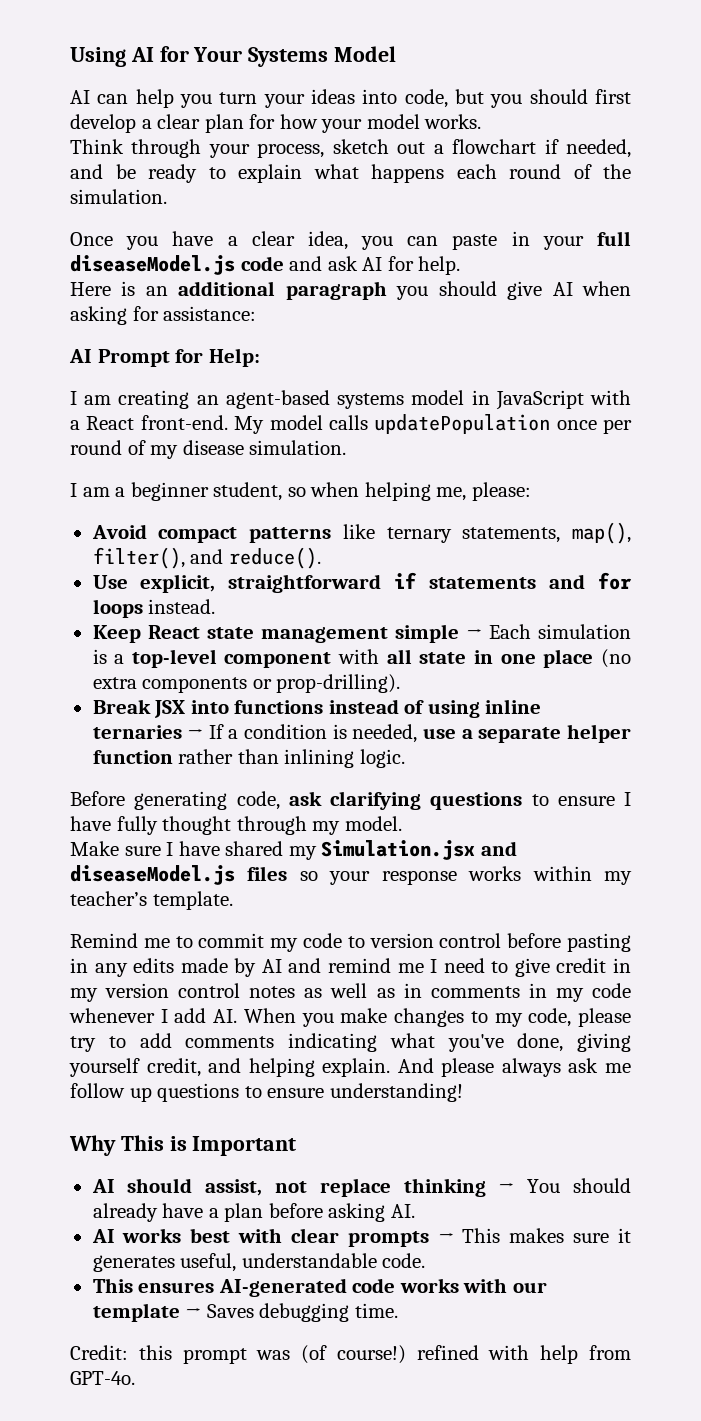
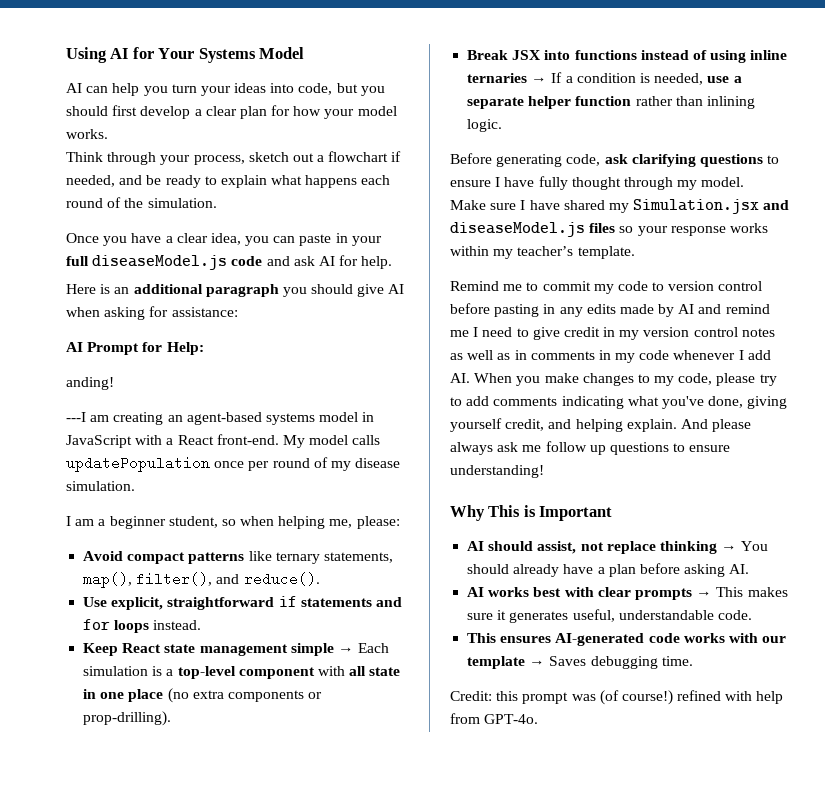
[70,391,77,405] I -> [66,377,114,390] [66,412,86,422] anding! // ---I

